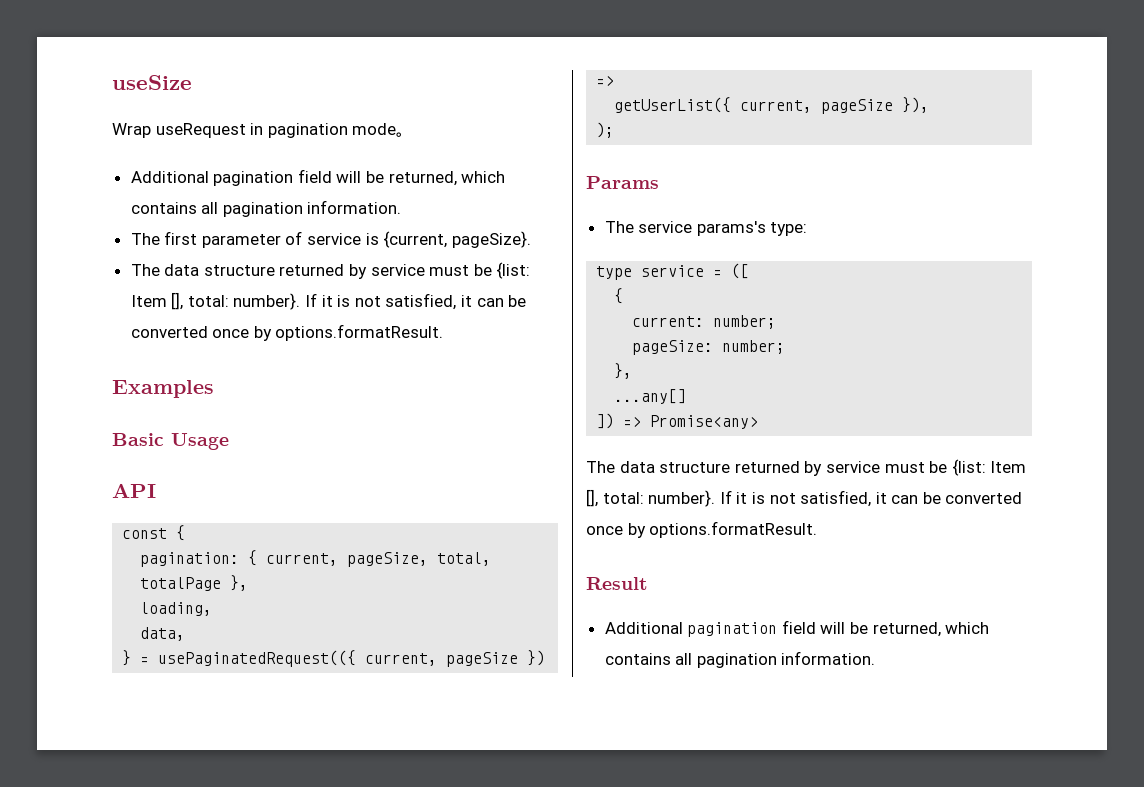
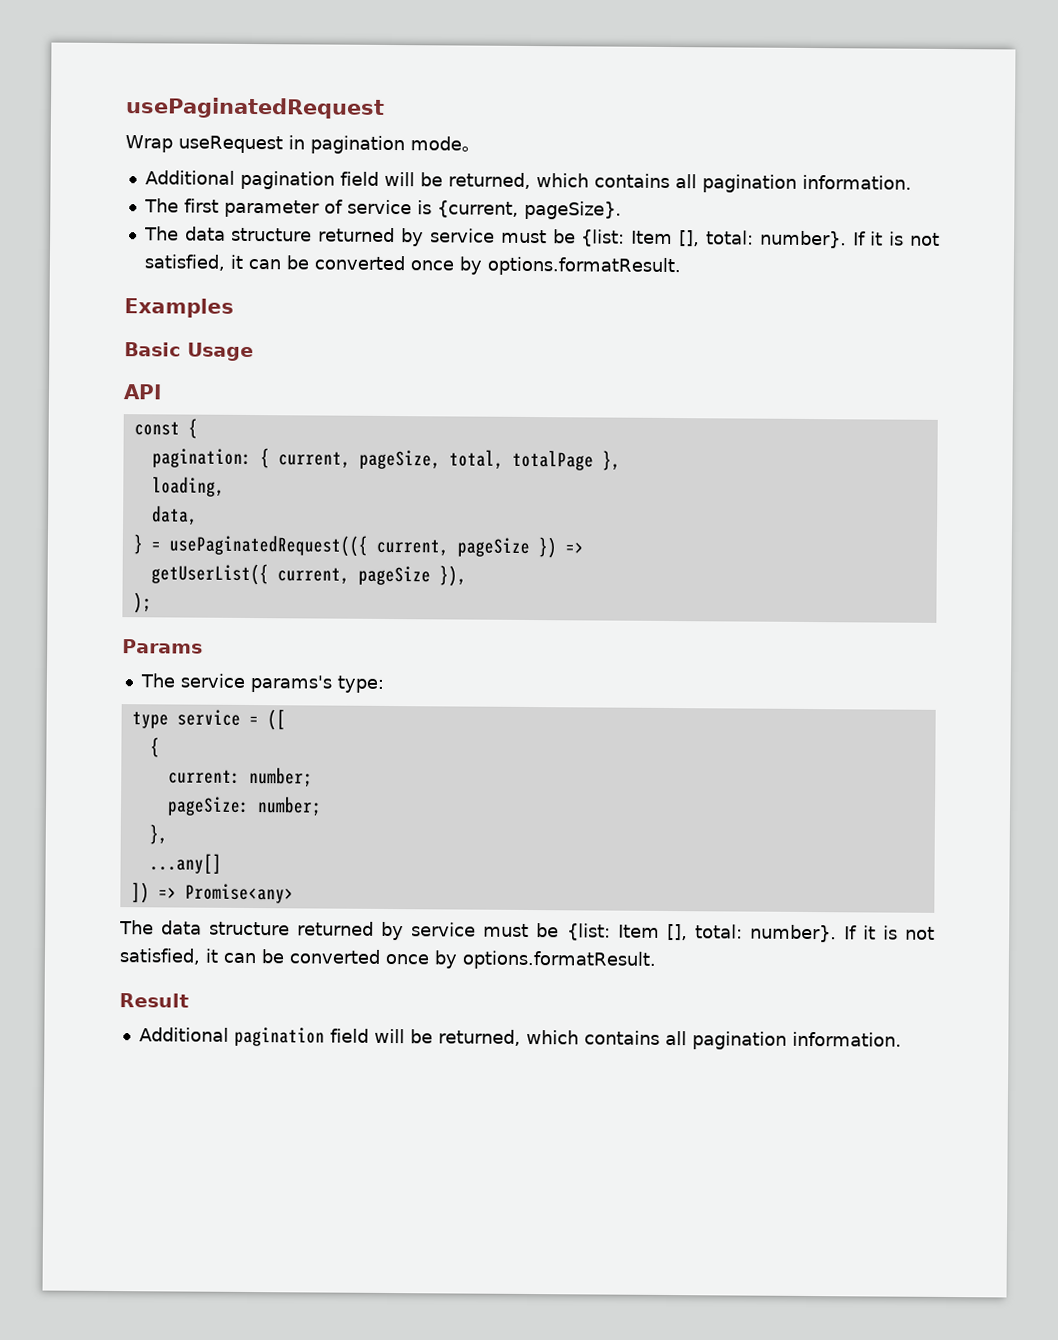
[112,75,192,90] useSize -> [125,97,385,119] usePaginatedRequest

